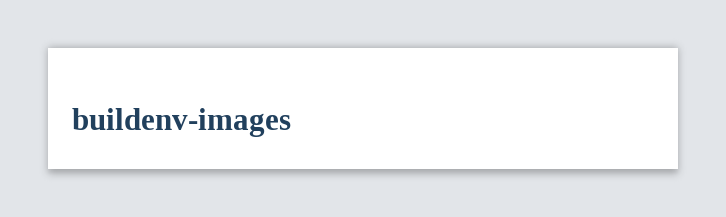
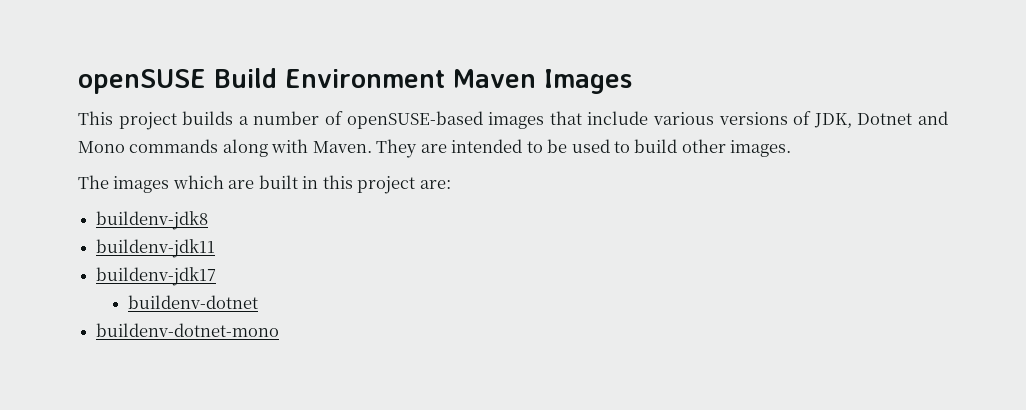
[72,108,291,137] buildenv-images -> [78,68,632,94] [78,111,949,130] [78,139,792,158] [78,175,451,194] [96,211,209,230] [96,239,216,258] [96,267,217,286] [127,295,258,309] [96,323,280,337] openSUSE Build Environment Maven Images // This project builds a number of openSUSE-based images that include various versions of JDK, Dotnet and Mono commands along with Maven. They are intended to be used to build other images. // The images which are built in this project are: // buildenv-jdk8 // buildenv-jdk11 // buildenv-jdk17 // buildenv-dotnet // buildenv-dotnet-mono

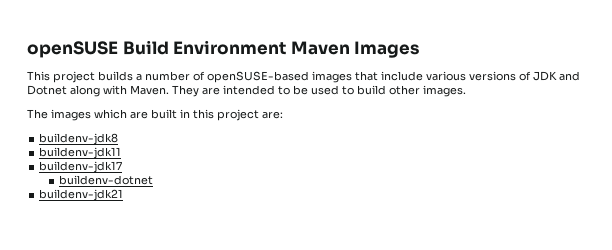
[813,111,949,128] [78,139,219,153] JDK, Dotnet and Mono commands -> [533,71,580,81] [27,85,67,95] JDK and Dotnet
[96,323,280,337] buildenv-dotnet-mono -> [39,189,124,201] buildenv-jdk21

